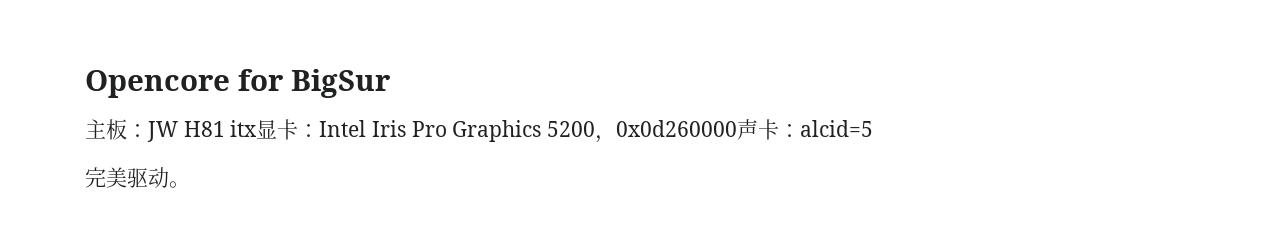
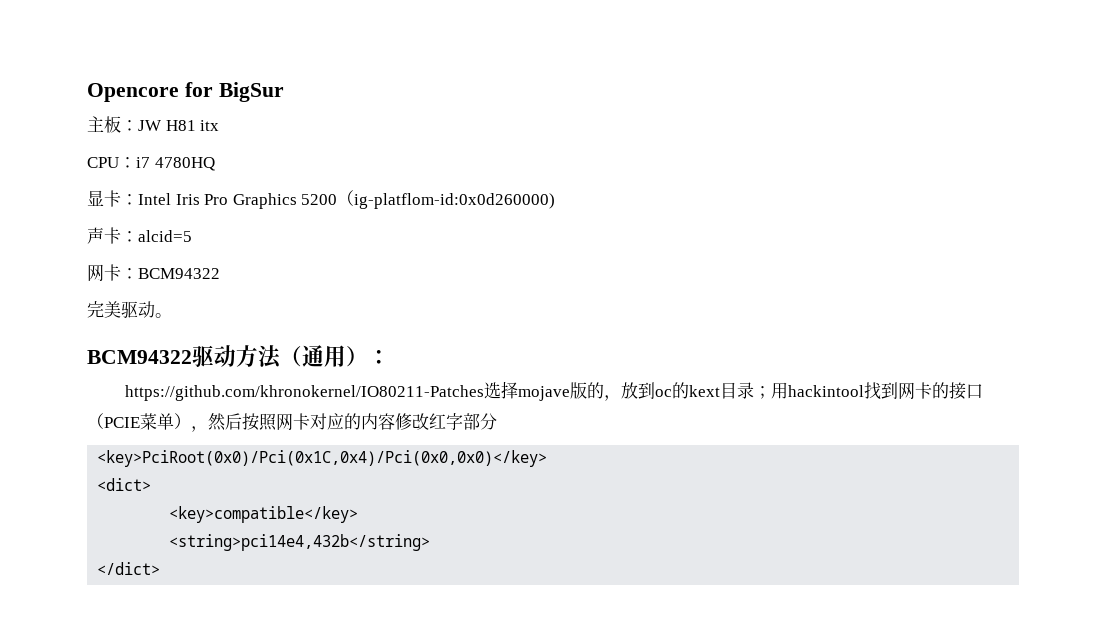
(258, 128) none -> [87,157,215,171] // CPU：i7 4780HQ //
[595,120,738,143] ，0x0d260000 -> [337,190,556,209] （ig-platflom-id:0x0d260000) //
(874, 128) none -> [87,264,220,282] // 网卡：BCM94322
(190, 184) none -> [87,345,390,369] [125,381,984,401] [87,413,497,432] [97,450,548,467] [97,478,152,491] [169,506,359,523] [169,534,431,551] [97,562,161,575] // BCM94322驱动方法（通用）： // https://github.com/khronokernel/IO80211-Patches选择mojave版的，放到oc的kext目录；用hackintool找到网卡的接口（PCIE菜单），然后按照网卡对应的内容修改红字部分 // <key>PciRoot(0x0)/Pci(0x1C,0x4)/Pci(0x0,0x0)</key> // <dict> // <key>compatible</key> // <string>pci14e4,432b</string> // </dict>

